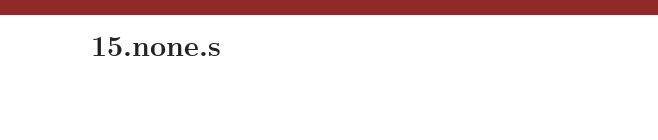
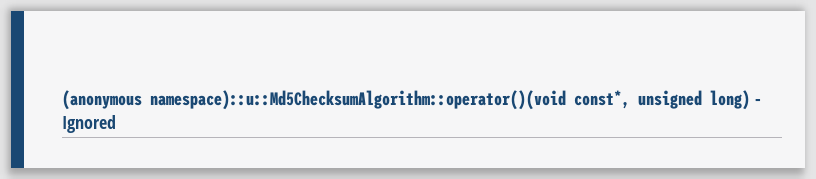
[91,37,221,56] 15.none.s -> [62,90,761,110] [62,115,116,133] (anonymous namespace)::u::Md5ChecksumAlgorithm::operator()(void const*, unsigned long) - Ignored

